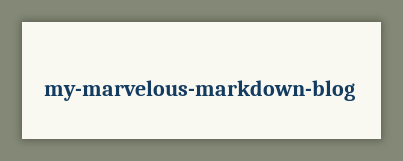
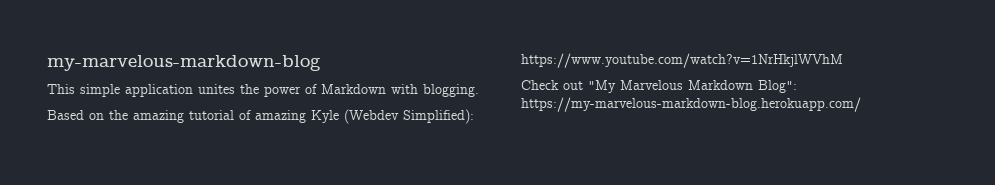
(355, 90) none -> [47,84,479,97] [47,109,474,124] [521,53,843,68] [521,80,797,93] [521,97,861,112] // This simple application unites the power of Markdown with blogging. // Based on the amazing tutorial of amazing Kyle (Webdev Simplified): https://www.youtube.com/watch?v=1NrHkjlWVhM // Check out "My Marvelous Markdown Blog": https://my-marvelous-markdown-blog.herokuapp.com/

